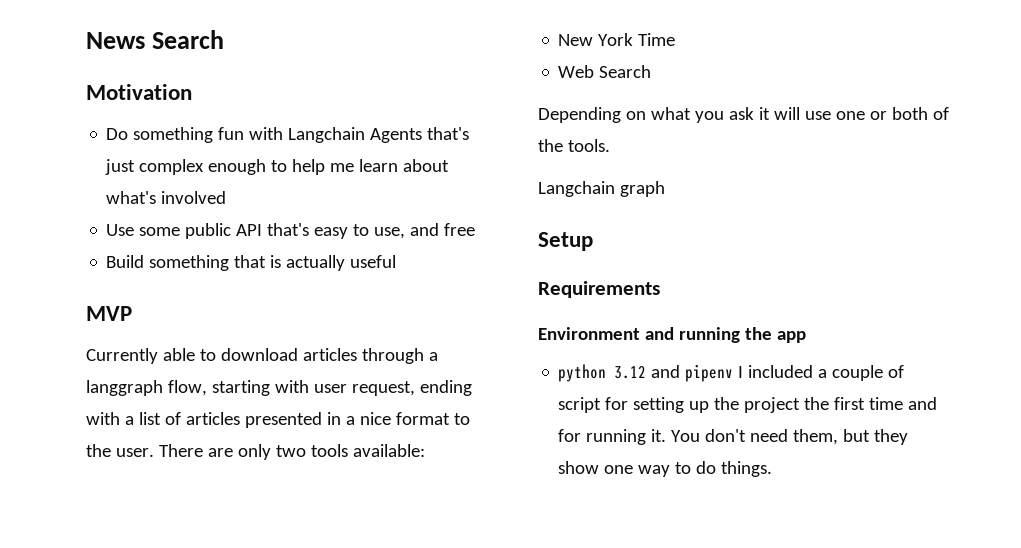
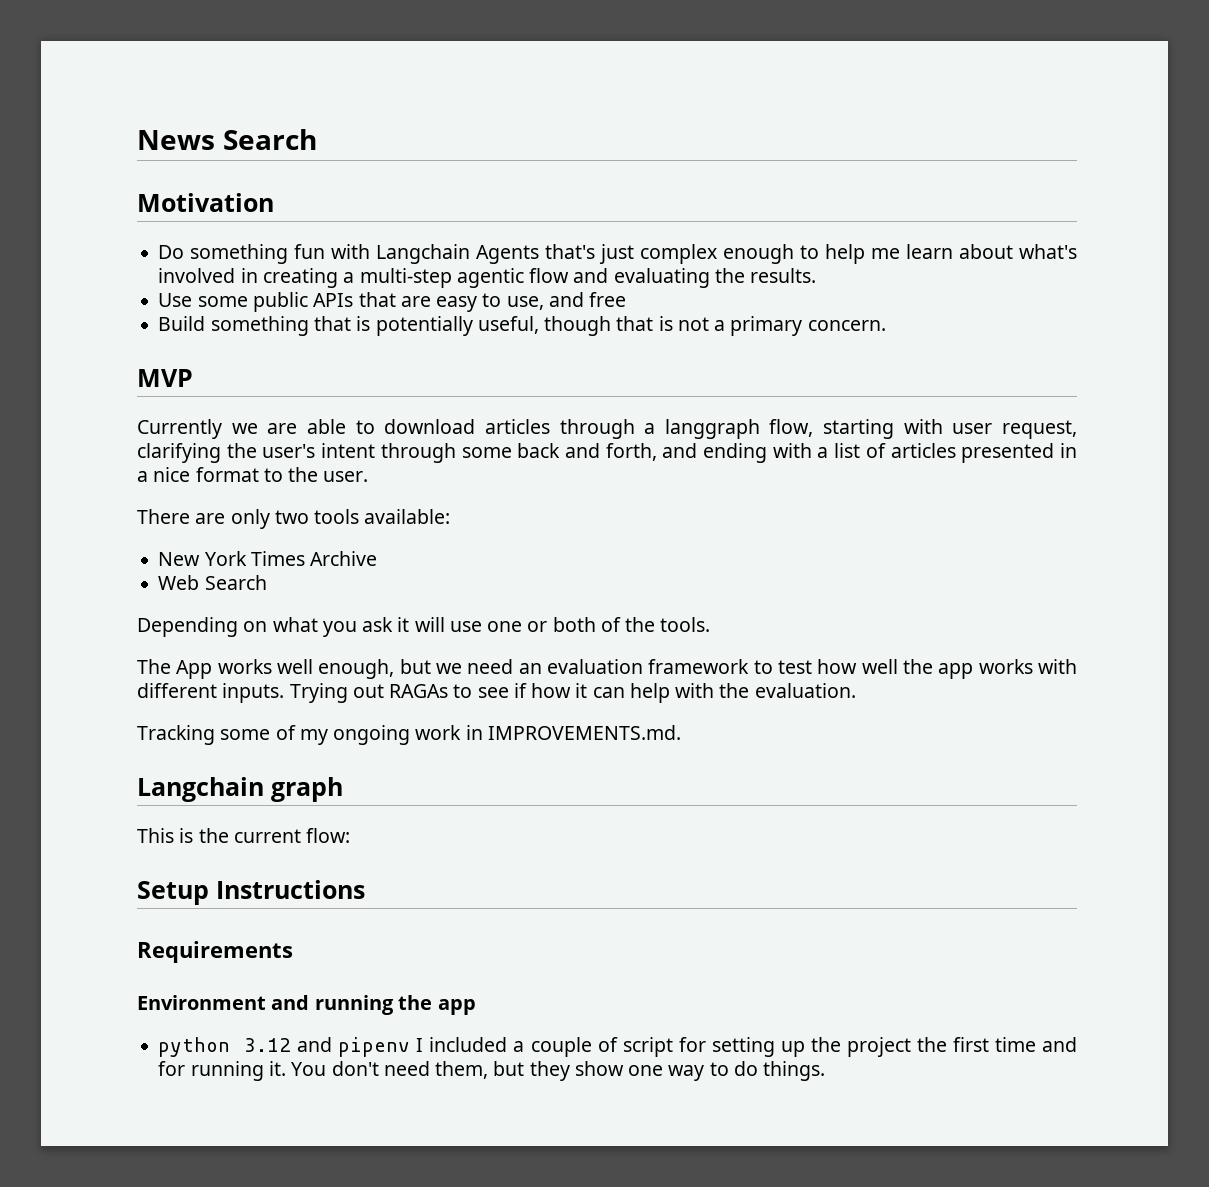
(227, 197) none -> [240,268,817,288] in creating a multi-step agentic flow and evaluating the results.
[236,223,310,236] API that's -> [313,292,431,307] APIs that are
[286,255,397,271] actually useful -> [375,316,886,336] potentially useful, though that is not a primary concern.
(158, 356) none -> [231,423,298,434] we are
(415, 388) none -> [137,443,698,463] clarifying the user's intent through some back and forth, and
(154, 452) none -> (369, 476) //
[638,33,676,46] Time -> [250,551,378,566] Times Archive
[538,181,665,197] Langchain graph -> [137,659,1078,679] [137,683,856,703] [137,725,681,745] [137,777,343,802] [137,828,351,843] The App works well enough, but we need an evaluation framework to test how well the app works with different inputs. Trying out RAGAs to see if how it can help with the evaluation. // Tracking some of my ongoing work in IMPROVEMENTS.md. // Langchain graph // This is the current flow:
(593, 241) none -> [216,880,365,899] Instructions

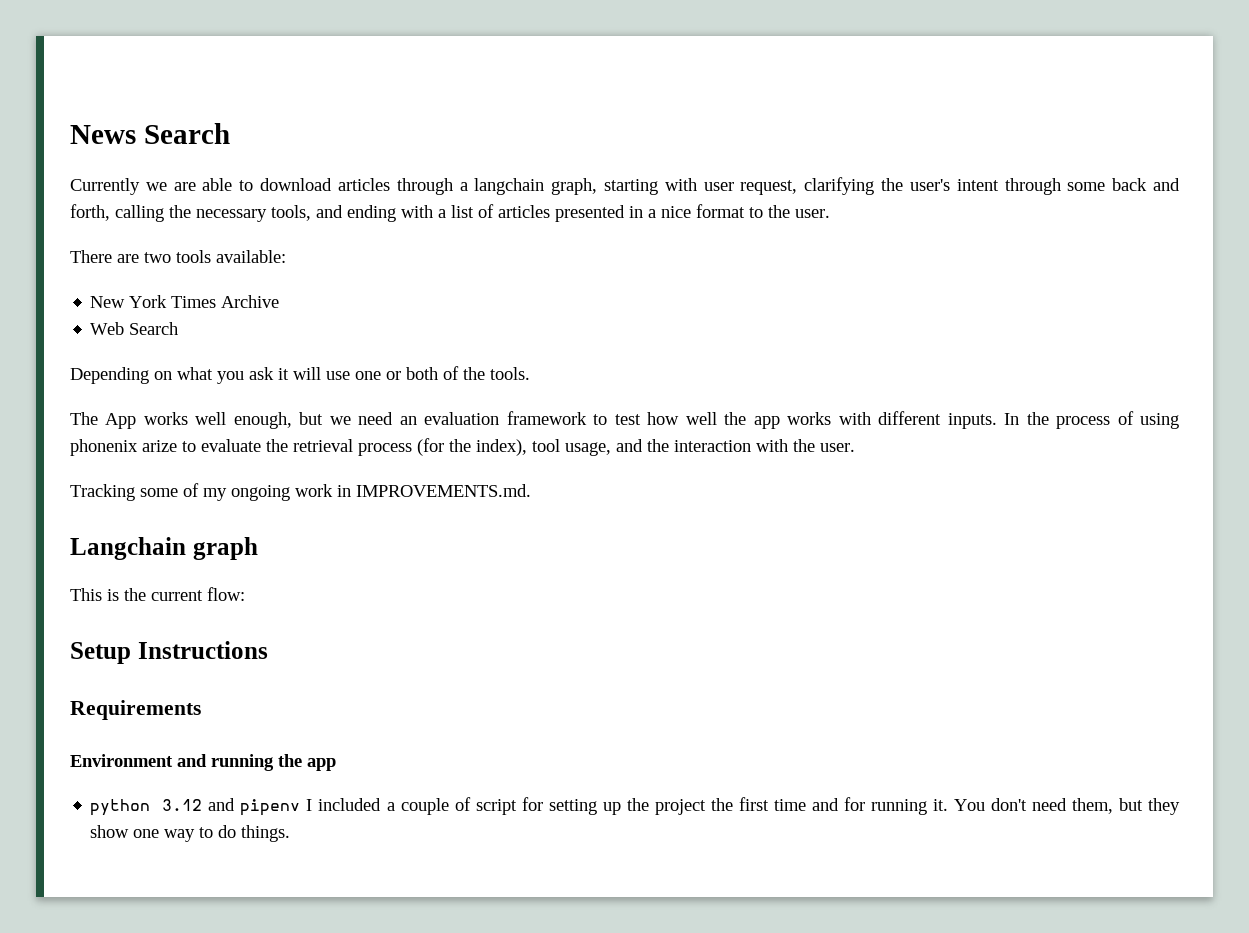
[137,193,274,212] [158,244,1077,264] [158,268,817,288] [158,292,627,312] [158,316,886,336] [137,369,193,387] // Motivation // Do something fun with Langchain Agents that's just complex enough to help me learn about what's involved in creating a multi-step agentic flow and evaluating the results. // Use some public APIs that are easy to use, and free // Build something that is potentially useful, though that is not a primary concern. // MVP -> (230, 133) none
[664,419,814,439] langgraph flow, -> [474,178,598,195] langchain graph,
(657, 452) none -> [115,205,311,222] calling the necessary tools,
[230,509,270,529] only -> (139, 258) none
[289,683,670,703] Trying out RAGAs to see if how it can help -> [1004,411,1180,429] [70,438,751,456] In the process of using phonenix arize to evaluate the retrieval process (for the index), tool usage, and the interaction
[754,683,856,698] evaluation. -> [820,443,855,452] user.

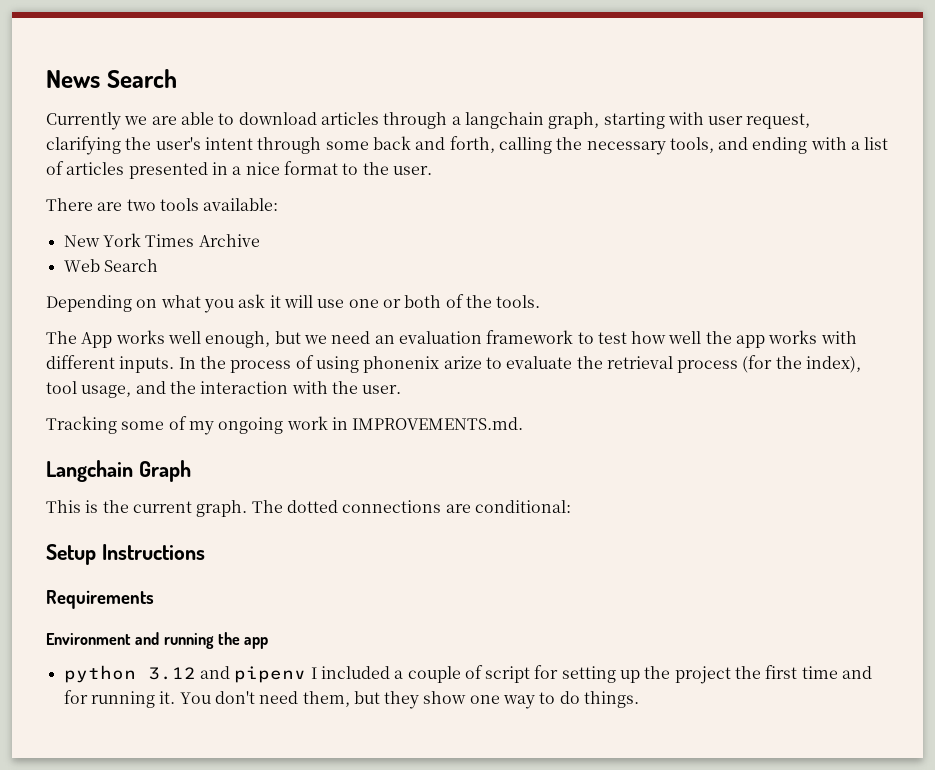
[192,537,258,560] graph -> [138,460,191,482] Graph
[207,587,245,601] flow: -> [196,500,571,517] graph. The dotted connections are conditional:

